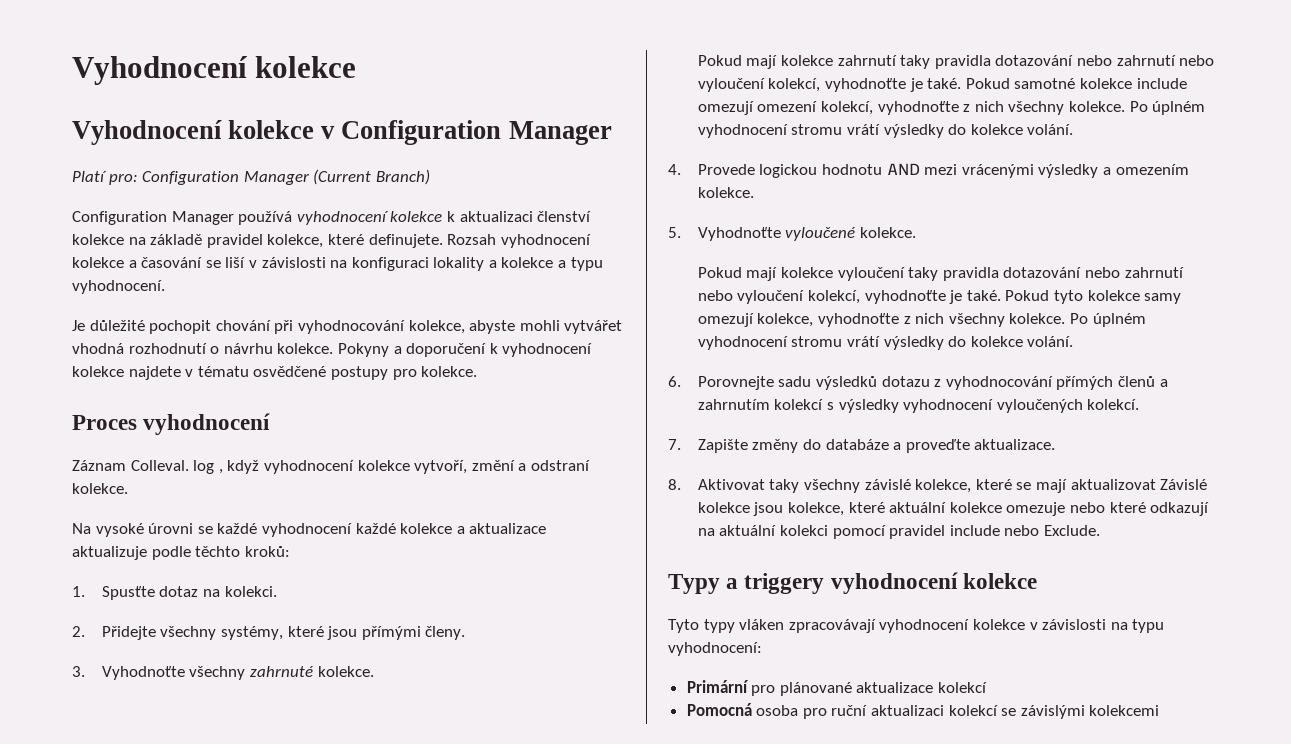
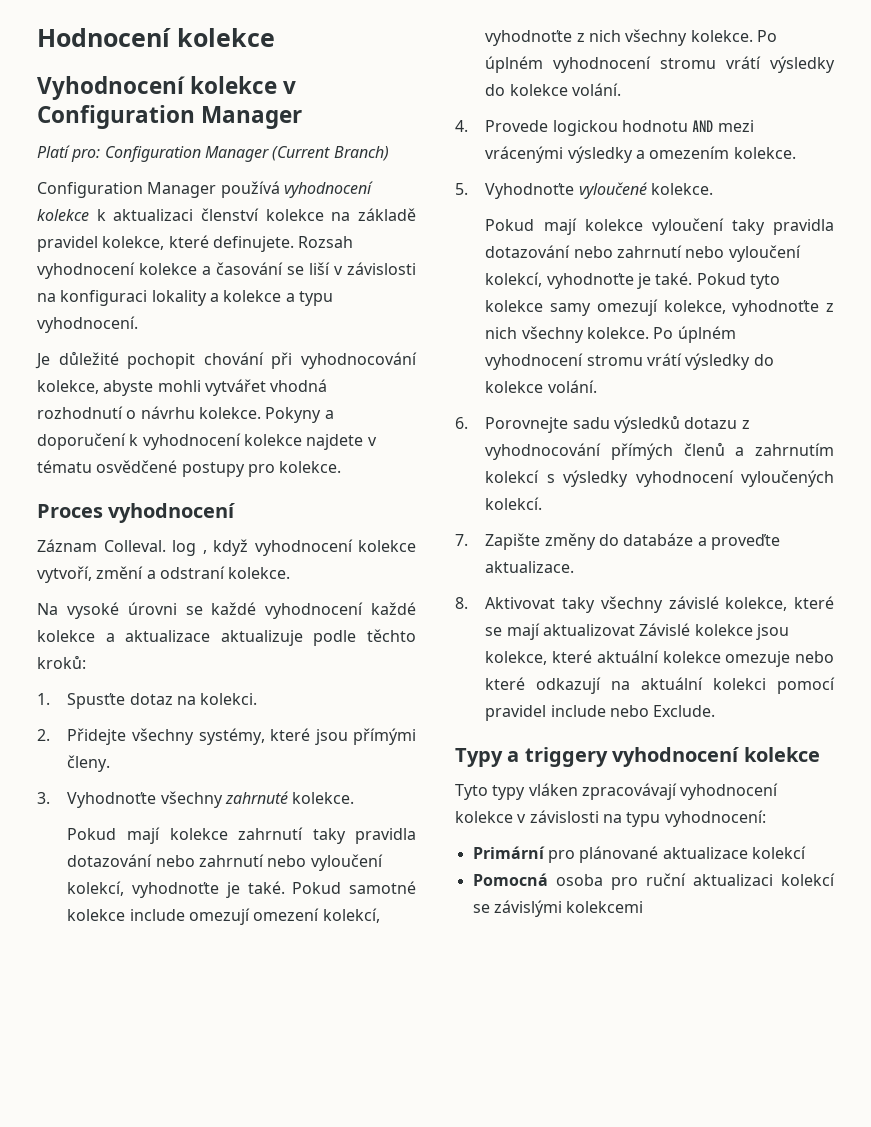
[72,56,247,85] Vyhodnocení -> [37,28,171,47] Hodnocení

